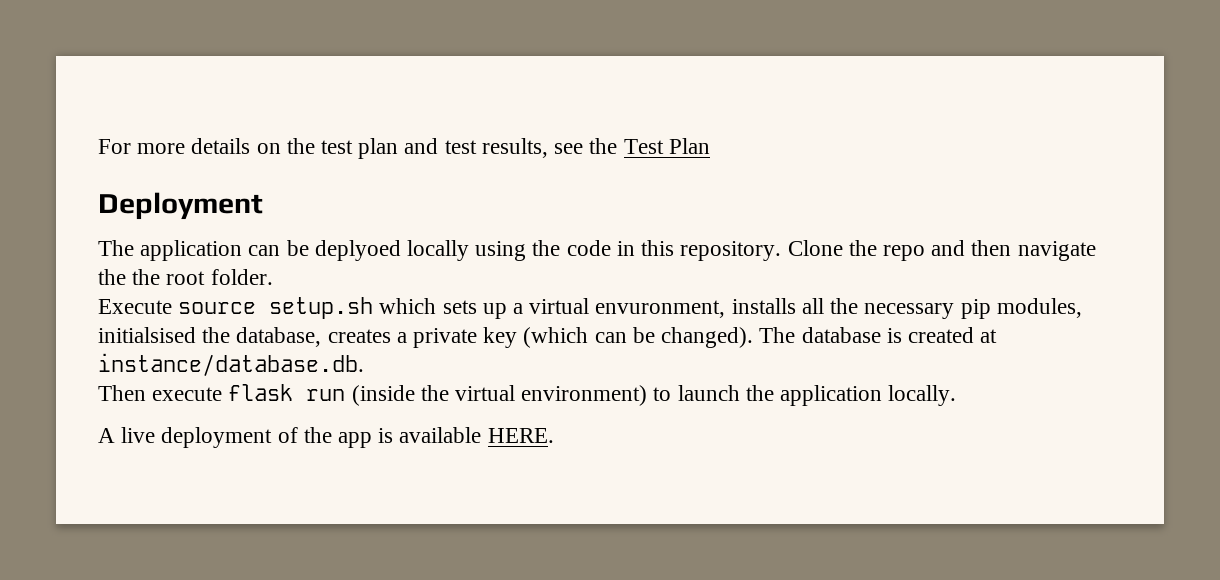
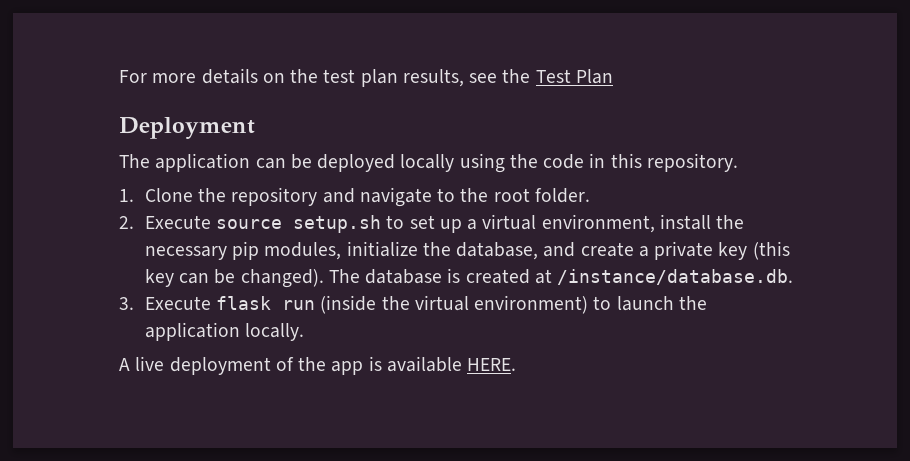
[404,138,477,154] and test -> (398, 78) none
[314,240,401,261] deplyoed -> [317,154,396,172] deployed
(782, 251) none -> [119,189,134,202] // 1.
[882,240,1096,261] [98,269,126,285] repo and then navigate the -> [231,187,456,207] repository and navigate to
(273, 277) none -> [119,216,134,229] 2.
[379,298,477,314] which sets -> [386,215,435,229] to set
[595,298,824,318] envuronment, installs all -> [541,214,711,233] environment, install
[98,327,196,343] initialsised -> [346,241,418,257] initialize
[327,329,391,343] creates -> [543,242,634,257] and create
[523,327,589,348] (which -> [752,241,790,260] [144,269,174,287] (this key
[98,353,364,376] [98,385,223,401] instance/database.db. // Then execute -> [557,269,794,285] [119,296,211,310] /instance/database.db. // 3. Execute

